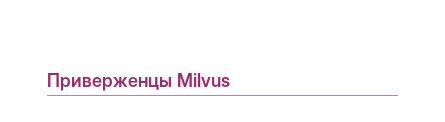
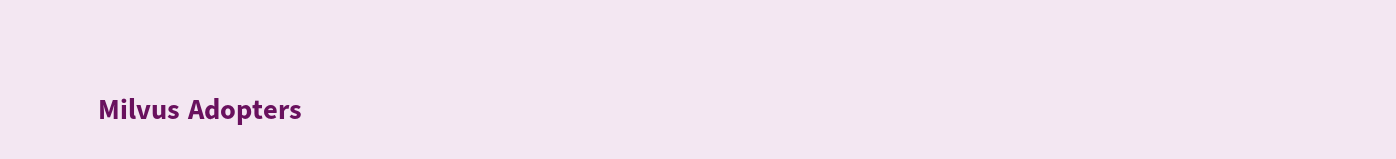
[47,73,230,91] Приверженцы Milvus -> [98,98,302,125] Milvus Adopters

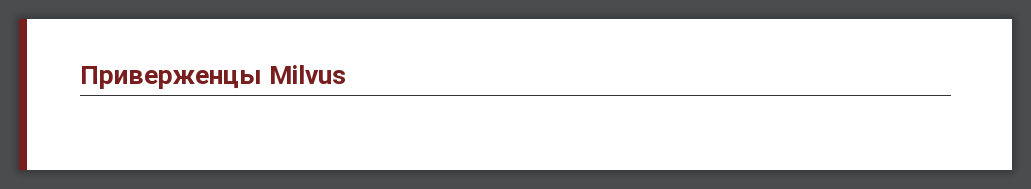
[98,98,302,125] Milvus Adopters -> [80,65,347,89] Приверженцы Milvus

